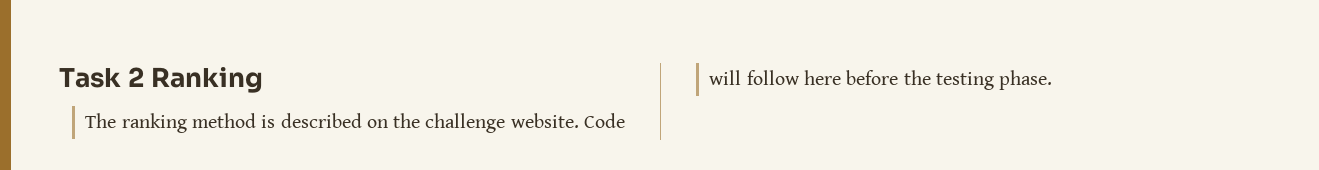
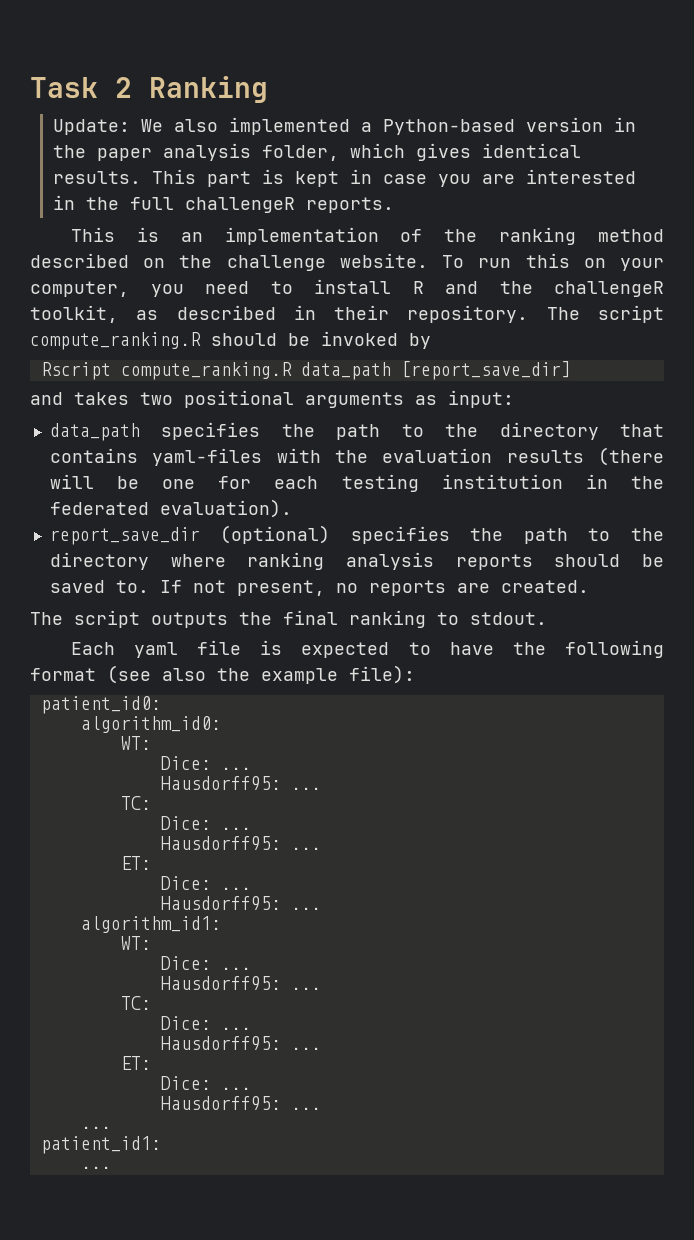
[85,113,117,128] The -> [52,117,636,135] [52,143,581,161] [52,169,636,187] [52,195,394,213] [70,227,478,245] Update: We also implemented a Python-based version in the paper analysis folder, which gives identical results. This part is kept in case you are interested in the full challengeR reports. // This is an implementation of the
[261,115,276,128] is -> (664, 235) none
[583,113,625,128] [709,70,1053,90] Code will follow here before the testing phase. -> [442,253,664,271] [30,279,664,297] [30,305,664,323] [30,331,431,350] [40,361,571,380] [30,390,514,408] [49,422,665,441] [49,447,665,466] [49,474,664,492] [49,499,292,518] [49,525,664,545] [49,552,665,570] [49,580,589,596] [30,610,547,628] [70,640,664,658] [30,665,415,684] [40,696,161,714] [80,716,221,733] [120,736,151,750] [160,756,251,770] [160,776,321,791] [120,796,151,810] [160,816,251,830] [160,836,321,851] [120,856,151,870] [160,876,251,890] [160,896,321,911] [80,916,221,933] [120,936,151,950] [160,956,251,970] [160,976,321,991] [120,996,151,1010] [160,1016,251,1030] [160,1036,321,1051] [120,1056,151,1070] [160,1076,251,1090] [160,1096,321,1111] [80,1126,111,1129] [40,1136,161,1154] [80,1166,111,1169] To run this on your computer, you need to install R and the challengeR toolkit, as described in their repository. The script compute_ranking.R should be invoked by // Rscript compute_ranking.R data_path [report_save_dir] // and takes two positional arguments as input: // data_path specifies the path to the directory that contains yaml-files with the evaluation results (there will be one for each testing institution in the federated evaluation). // report_save_dir (optional) specifies the path to the directory where ranking analysis reports should be saved to. If not present, no reports are created. // The script outputs the final ranking to stdout. // Each yaml file is expected to have the following format (see also the example file): // patient_id0: // algorithm_id0: // WT: // Dice: ... // Hausdorff95: ... // TC: // Dice: ... // Hausdorff95: ... // ET: // Dice: ... // Hausdorff95: ... // algorithm_id1: // WT: // Dice: ... // Hausdorff95: ... // TC: // Dice: ... // Hausdorff95: ... // ET: // Dice: ... // Hausdorff95: ... // ... // patient_id1: // ...

